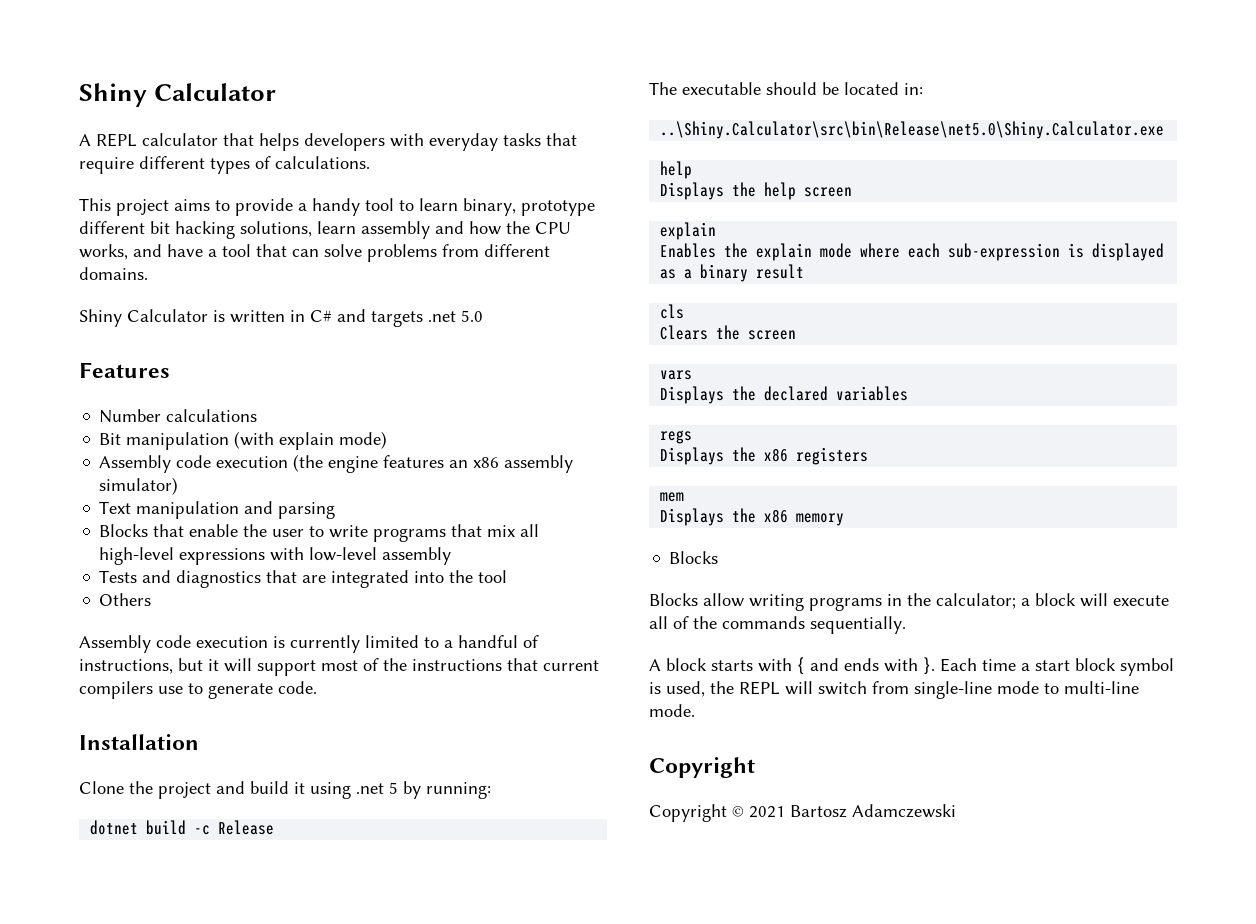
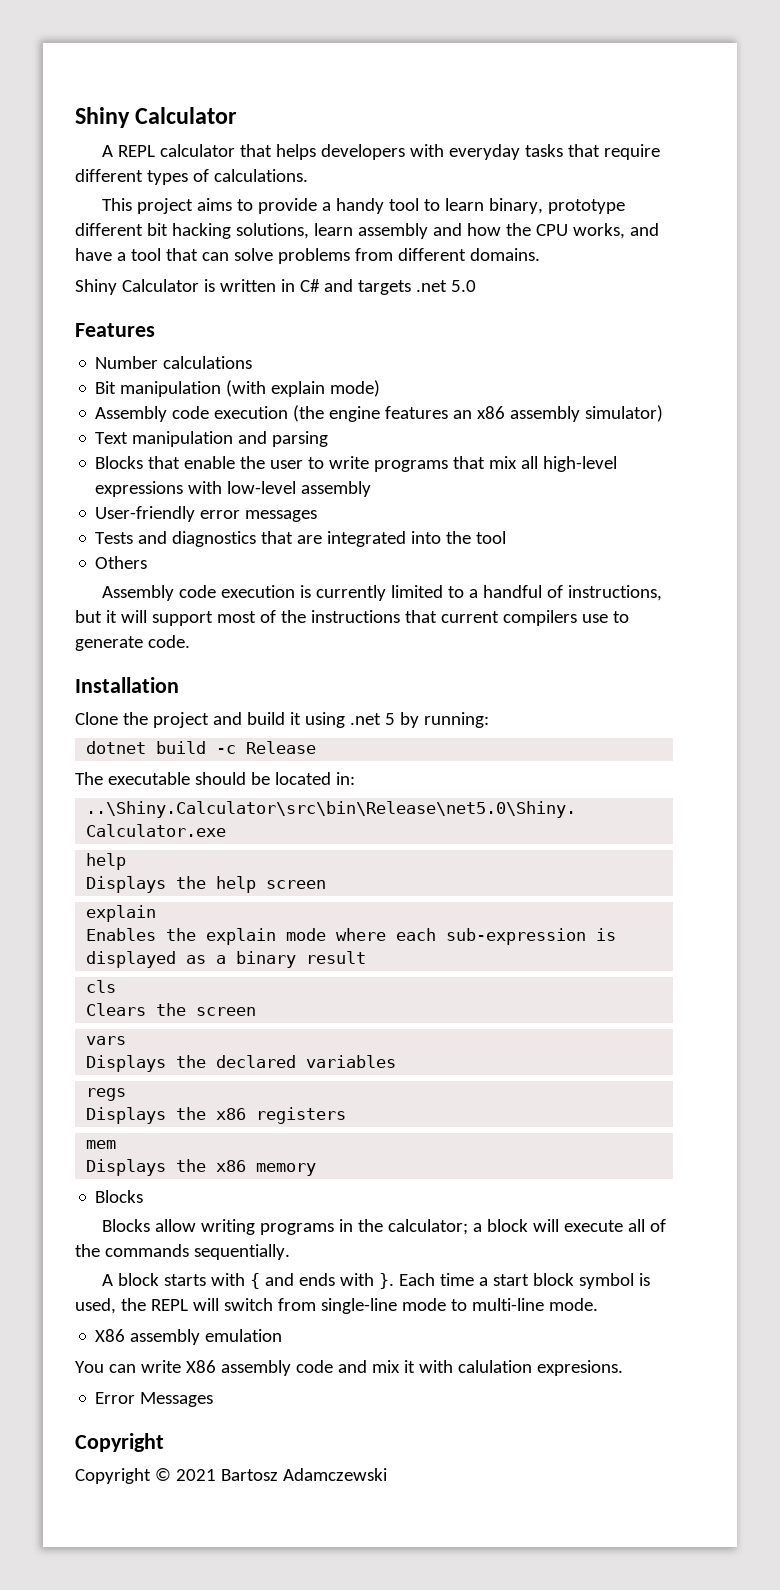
(452, 556) none -> [95,506,318,522] // User-friendly error messages
(695, 710) none -> [95,1329,283,1345] [75,1360,623,1376] [95,1392,214,1407] // X86 assembly emulation // You can write X86 assembly code and mix it with calulation expresions. // Error Messages

